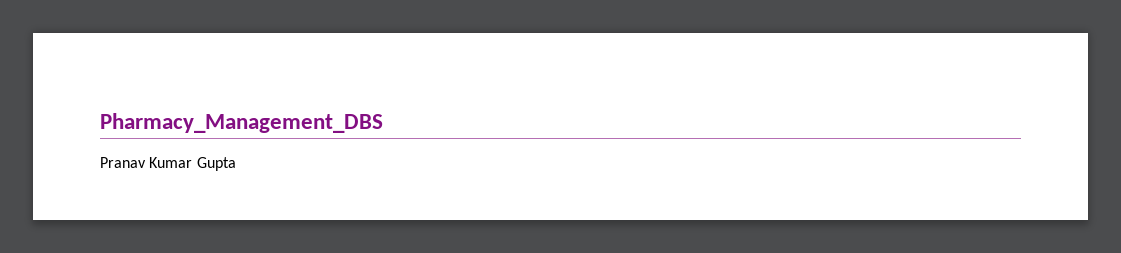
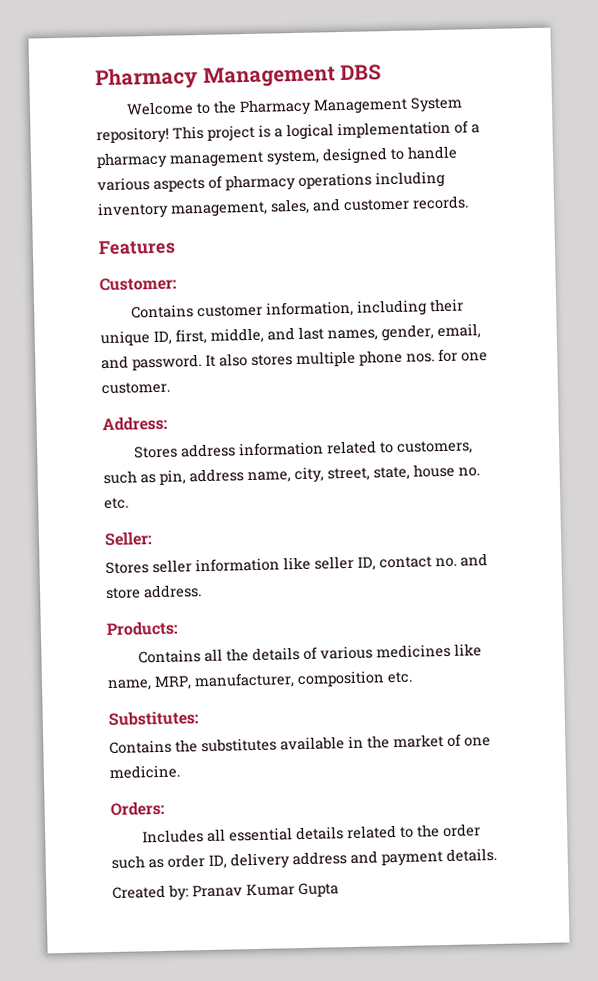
[100,113,383,133] Pharmacy_Management_DBS // -> [95,64,382,91] [126,96,464,117] [96,120,480,145] [96,145,458,170] [97,170,445,192] [97,195,469,220] [98,239,176,256] [99,276,177,292] [131,298,465,319] [100,323,481,347] [101,348,488,371] [101,381,170,395] [102,415,168,432] [134,440,474,459] [103,463,480,485] [104,497,129,510] [104,531,153,547] [105,553,488,575] [106,584,202,600] [106,620,178,637] [138,643,483,664] [107,670,413,692] [108,710,199,727] [109,733,491,755] [109,764,180,780] [110,800,165,817] [142,823,482,844] [111,847,497,870] [112,884,189,901] Pharmacy Management DBS // Welcome to the Pharmacy Management System repository! This project is a logical implementation of a pharmacy management system, designed to handle various aspects of pharmacy operations including inventory management, sales, and customer records. // Features // Customer: // Contains customer information, including their unique ID, first, middle, and last names, gender, email, and password. It also stores multiple phone nos. for one customer. // Address: // Stores address information related to customers, such as pin, address name, city, street, state, house no. etc. // Seller: // Stores seller information like seller ID, contact no. and store address. // Products: // Contains all the details of various medicines like name, MRP, manufacturer, composition etc. // Substitutes: // Contains the substitutes available in the market of one medicine. // Orders: // Includes all essential details related to the order such as order ID, delivery address and payment details. // Created by:

